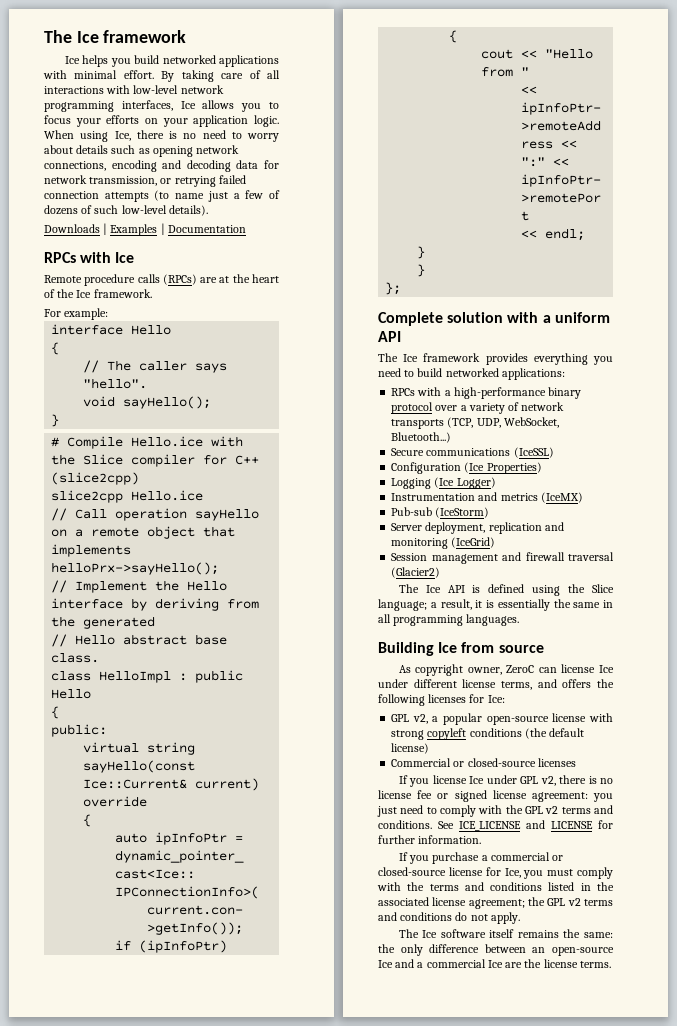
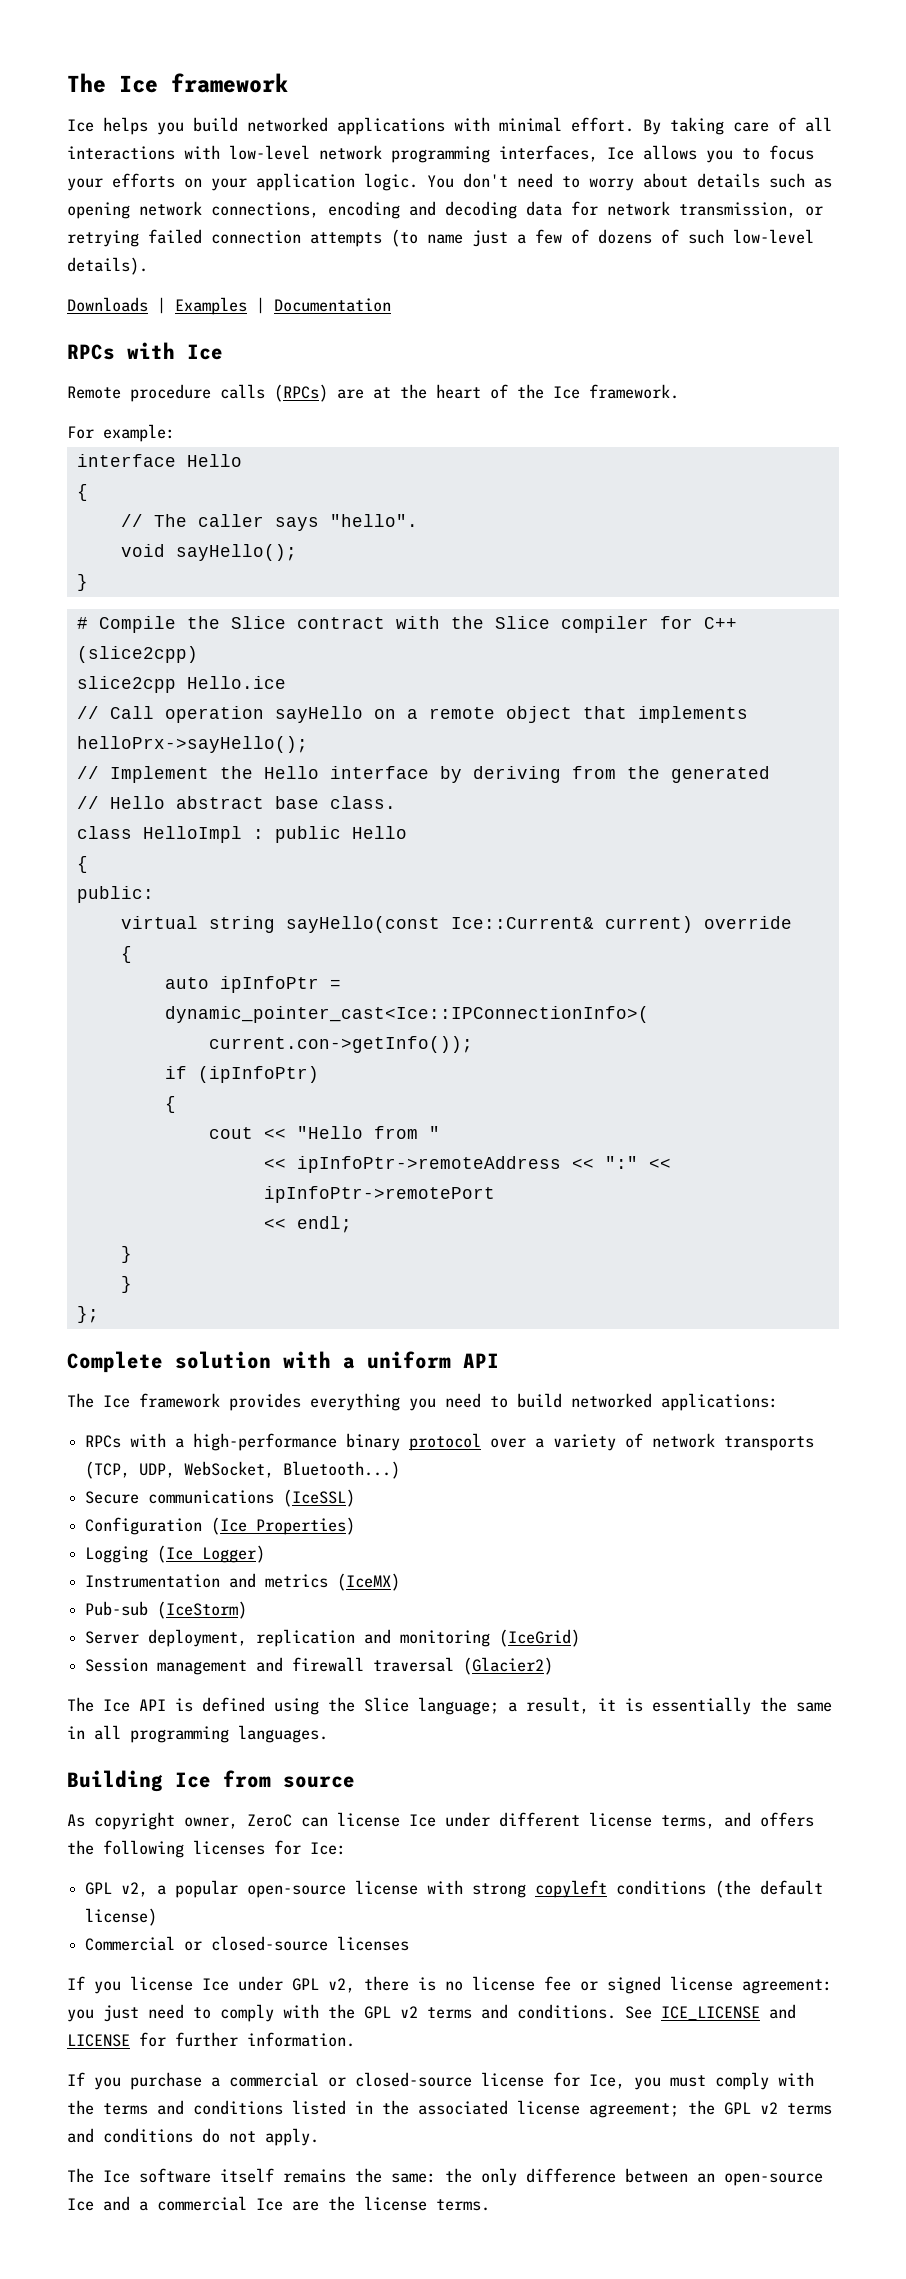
[44,130,197,142] When using Ice, there is no -> [427,173,508,188] You don't
[131,436,204,447] Hello.ice -> [186,616,385,629] the Slice contract

